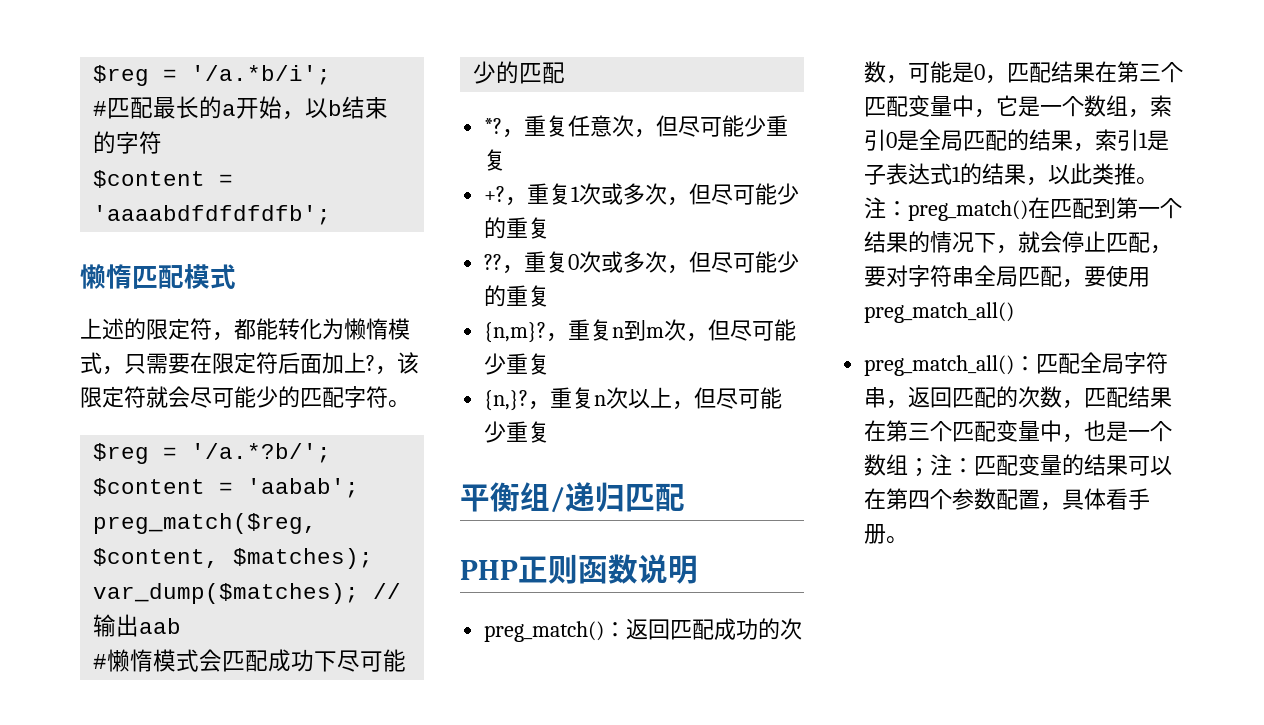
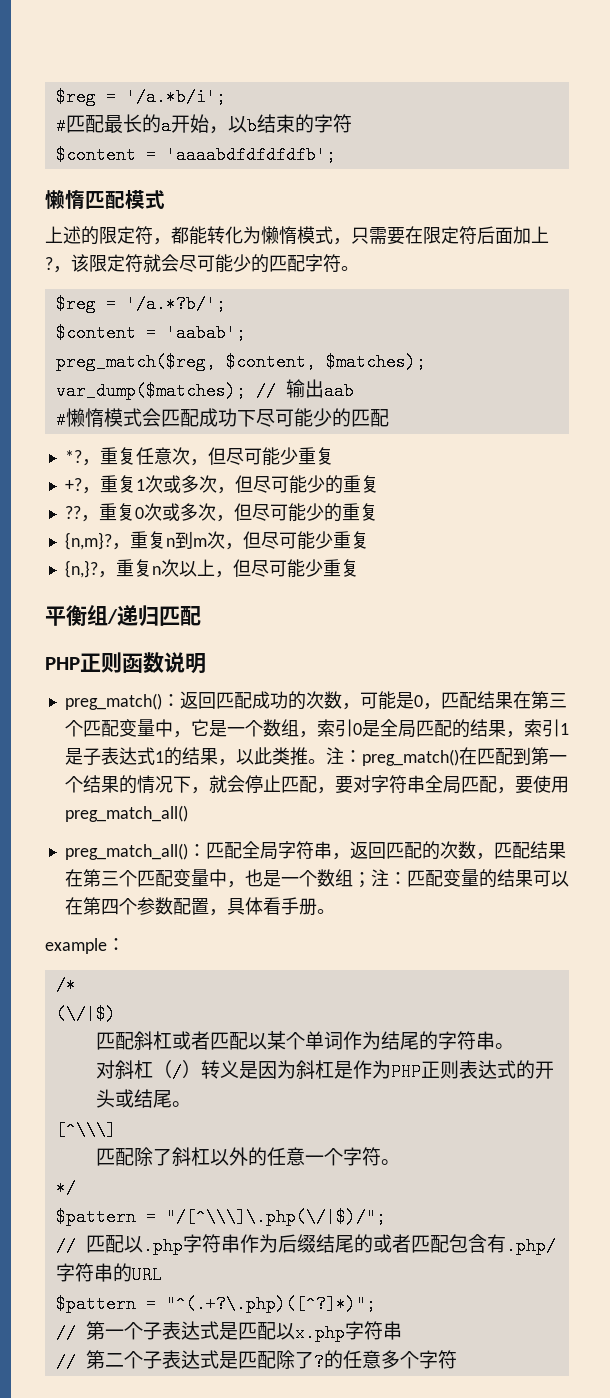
(909, 540) none -> [45,938,125,954] [55,976,76,994] [55,1005,116,1023] [95,1031,514,1050] [95,1060,554,1081] [95,1089,191,1108] [55,1121,116,1139] [95,1147,400,1166] [55,1179,76,1197] [55,1208,386,1226] [55,1234,556,1255] [55,1263,162,1284] [55,1295,376,1313] [55,1321,402,1342] [55,1350,457,1371] // example： // /* // (\/|$) // 匹配斜杠或者匹配以某个单词作为结尾的字符串。 // 对斜杠（/）转义是因为斜杠是作为PHP正则表达式的开头或结尾。 // [^\\\] // 匹配除了斜杠以外的任意一个字符。 // */ // $pattern = "/[^\\\]\.php(\/|$)/"; // // 匹配以.php字符串作为后缀结尾的或者匹配包含有.php/字符串的URL // $pattern = "^(.+?\.php)([^?]*)"; // // 第一个子表达式是匹配以x.php字符串 // // 第二个子表达式是匹配除了?的任意多个字符

